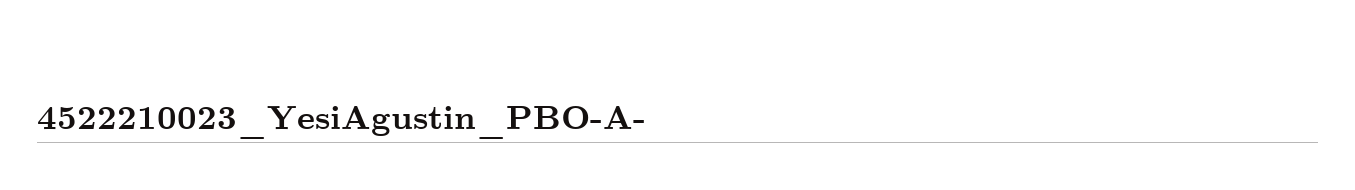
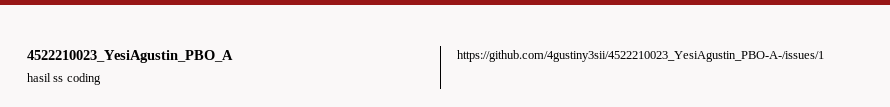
[37,106,646,139] 4522210023_YesiAgustin_PBO-A- -> [27,50,233,63] [27,73,101,85] [457,50,824,62] 4522210023_YesiAgustin_PBO_A // hasil ss coding https://github.com/4gustiny3sii/4522210023_YesiAgustin_PBO-A-/issues/1

